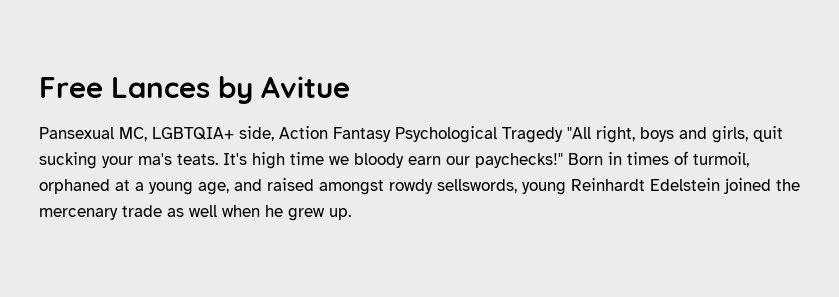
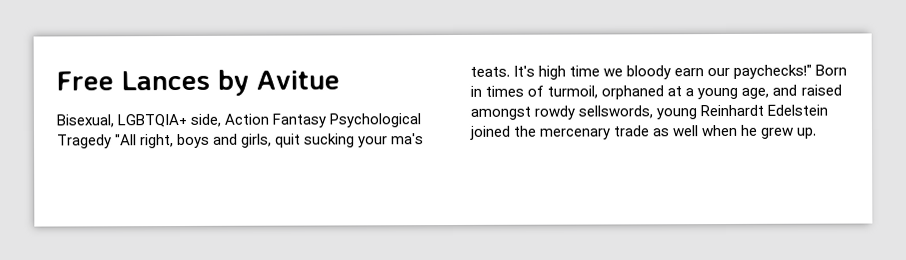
[39,127,147,141] Pansexual MC, -> [56,114,114,128] Bisexual,

